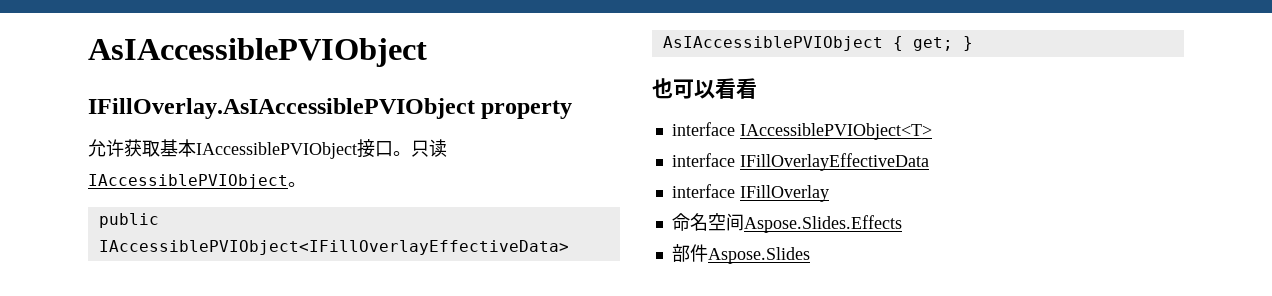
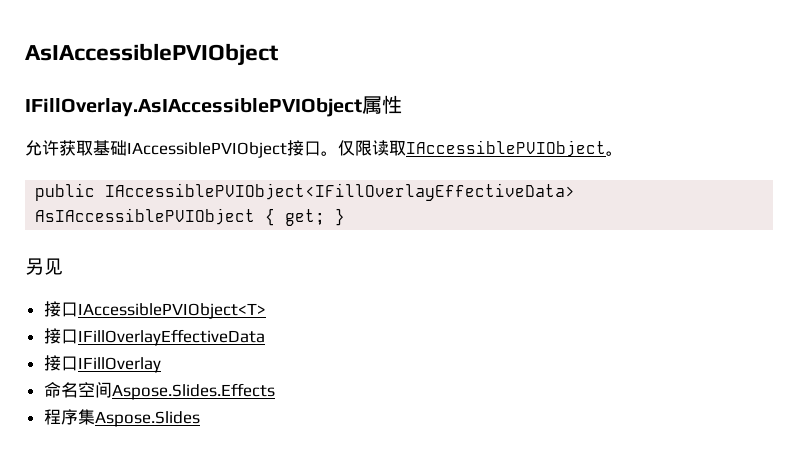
[481,100,573,119] property -> [362,95,402,114] 属性
[178,139,196,157] 本 -> [110,140,127,156] 础
[411,139,447,157] 只读 -> [338,140,406,156] 仅限读取
[652,78,757,99] [671,122,735,136] 也可以看看 // interface -> [25,258,63,275] [43,301,78,317] 另见 // 接口
[671,153,735,167] interface -> [43,328,78,344] 接口
[671,184,735,198] interface -> [43,355,78,371] 接口
[671,244,708,262] 部件 -> [43,409,95,425] 程序集

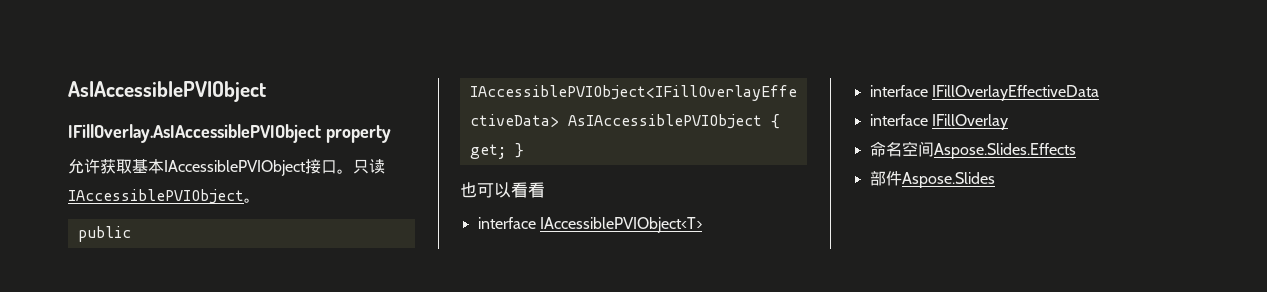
[362,95,402,114] 属性 -> [325,125,391,143] property
[110,140,127,156] 础 -> [148,159,164,174] 本
[338,140,406,156] 仅限读取 -> [353,159,385,174] 只读
[25,258,63,275] [43,301,78,317] 另见 // 接口 -> [460,182,545,198] [477,217,536,229] 也可以看看 // interface
[43,328,78,344] 接口 -> [869,85,928,97] interface
[43,355,78,371] 接口 -> [869,114,928,126] interface
[43,409,95,425] 程序集 -> [869,171,902,186] 部件

